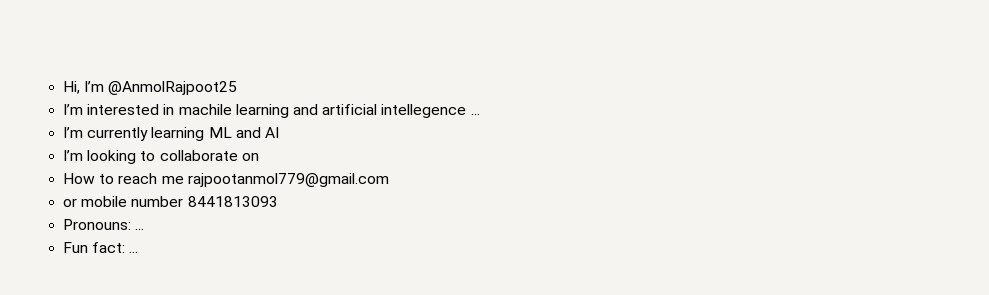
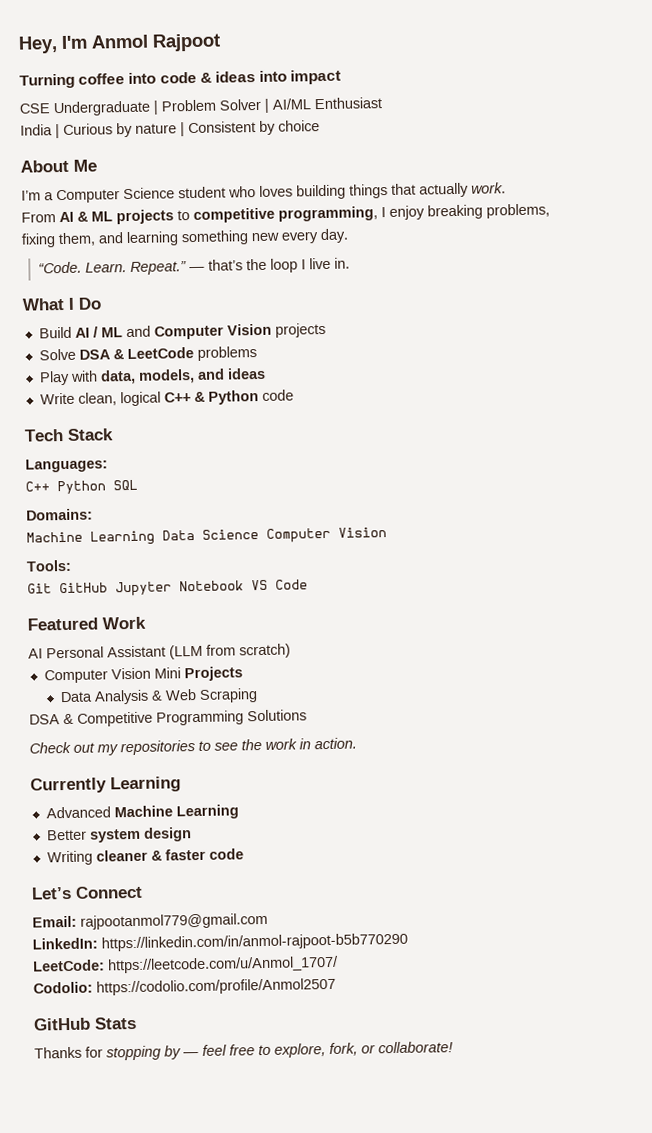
[63,81,238,95] [63,104,480,118] [63,127,279,141] [63,150,259,164] [63,173,389,187] [63,196,278,207] [63,219,145,230] [63,242,139,253] Hi, I’m @AnmolRajpoot25 // I’m interested in machile learning and artificial intellegence ... // I’m currently learning ML and AI // I’m looking to collaborate on // How to reach me rajpootanmol779@gmail.com // or mobile number 8441813093 // Pronouns: ... // Fun fact: ... -> [18,33,221,54] [19,69,342,89] [19,97,382,117] [20,120,320,139] [20,159,97,173] [21,182,506,204] [21,203,550,225] [21,228,349,248] [38,257,351,275] [22,297,102,311] [38,322,326,340] [38,346,257,361] [38,367,266,386] [39,389,294,407] [24,428,114,442] [25,458,108,473] [25,479,138,495] [26,508,93,521] [26,527,387,546] [26,559,72,572] [27,579,308,597] [27,616,146,631] [28,643,291,660] [43,666,243,684] [60,688,259,705] [29,709,307,727] [29,737,357,756] [30,776,181,794] [45,804,239,820] [46,827,192,843] [46,848,244,866] [31,885,143,900] [32,912,268,930] [32,932,408,952] [33,955,339,974] [33,977,336,996] [33,1016,137,1031] [34,1041,453,1061] Hey, I'm Anmol Rajpoot // Turning coffee into code & ideas into impact // CSE Undergraduate | Problem Solver | AI/ML Enthusiast // India | Curious by nature | Consistent by choice // About Me // I’m a Computer Science student who loves building things that actually work. // From AI & ML projects to competitive programming, I enjoy breaking problems, fixing them, and learning something new every day. // “Code. Learn. Repeat.” — that’s the loop I live in. // What I Do // Build AI / ML and Computer Vision projects // Solve DSA & LeetCode problems // Play with data, models, and ideas // Write clean, logical C++ & Python code // Tech Stack // Languages: // C++ Python SQL // Domains: // Machine Learning Data Science Computer Vision // Tools: // Git GitHub Jupyter Notebook VS Code // Featured Work // AI Personal Assistant (LLM from scratch) // Computer Vision Mini Projects // Data Analysis & Web Scraping // DSA & Competitive Programming Solutions // Check out my repositories to see the work in action. // Currently Learning // Advanced Machine Learning // Better system design // Writing cleaner & faster code // Let’s Connect // Email: rajpootanmol779@gmail.com // LinkedIn: https://linkedin.com/in/anmol-rajpoot-b5b770290 // LeetCode: https://leetcode.com/u/Anmol_1707/ // Codolio: https://codolio.com/profile/Anmol2507 // GitHub Stats // Thanks for stopping by — feel free to explore, fork, or collaborate!

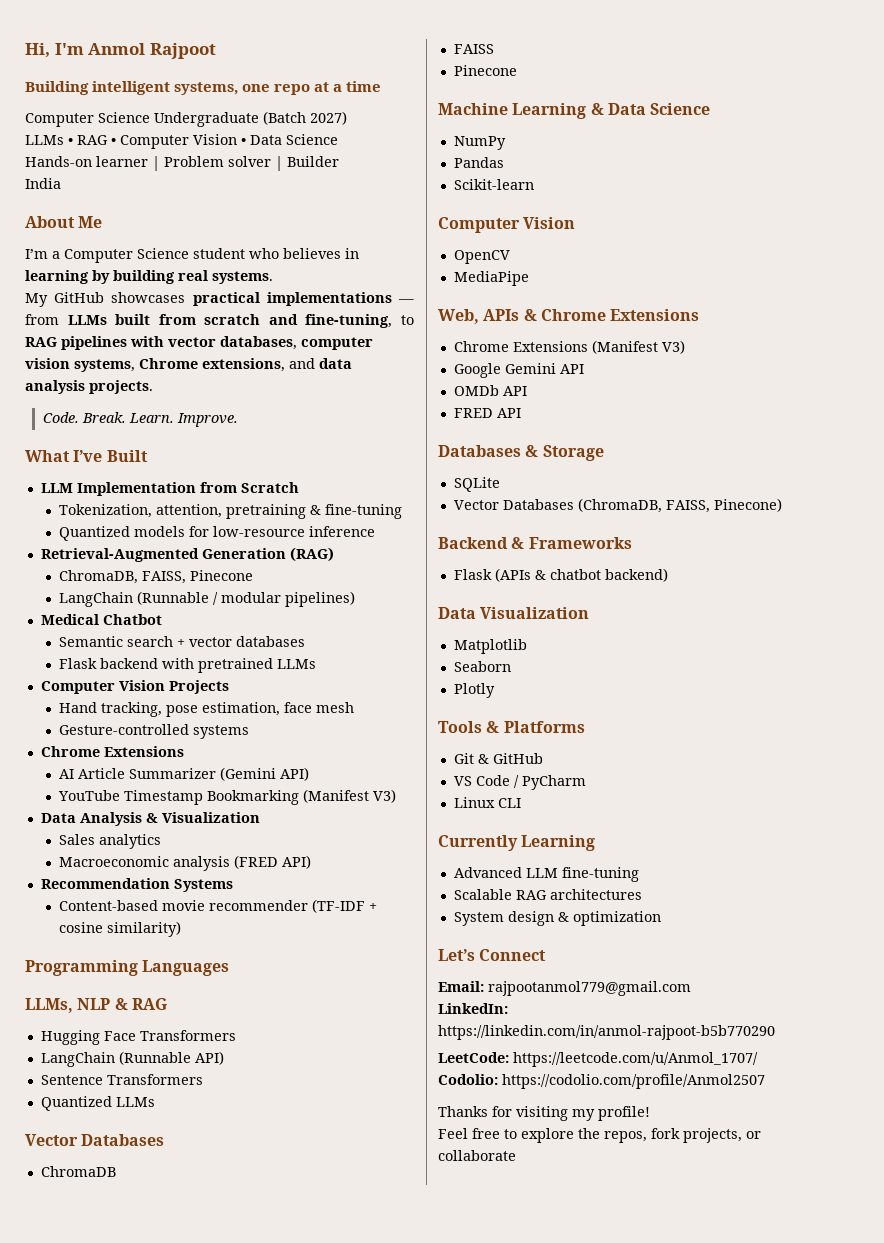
[18,36,58,54] Hey, -> [25,43,50,58] Hi,
[19,69,342,89] [19,97,382,117] [20,120,320,139] Turning coffee into code & ideas into impact // CSE Undergraduate | Problem Solver | AI/ML Enthusiast // India | Curious by nature | Consistent by choice -> [25,81,382,95] [25,111,347,127] [25,134,338,149] [25,156,339,171] [25,178,61,189] Building intelligent systems, one repo at a time // Computer Science Undergraduate (Batch 2027) // LLMs • RAG • Computer Vision • Data Science // Hands-on learner | Problem solver | Builder // India
[259,182,506,200] [21,203,550,225] [21,228,349,248] [38,257,351,275] [22,297,102,311] [38,322,326,340] [38,346,257,361] [38,367,266,386] [39,389,294,407] [24,428,114,442] [25,458,108,473] [25,479,138,495] [26,508,93,521] [26,527,387,546] [26,559,72,572] [27,579,308,597] [27,616,146,631] [28,643,291,660] [43,667,181,684] loves building things that actually work. // From AI & ML projects to competitive programming, I enjoy breaking problems, fixing them, and learning something new every day. // “Code. Learn. Repeat.” — that’s the loop I live in. // What I Do // Build AI / ML and Computer Vision projects // Solve DSA & LeetCode problems // Play with data, models, and ideas // Write clean, logical C++ & Python code // Tech Stack // Languages: // C++ Python SQL // Domains: // Machine Learning Data Science Computer Vision // Tools: // Git GitHub Jupyter Notebook VS Code // Featured Work // AI Personal Assistant (LLM from scratch) // Computer Vision Mini -> [283,248,359,259] [25,270,273,284] [25,292,414,307] [25,314,414,328] [25,336,373,350] [25,358,352,372] [25,380,153,394] [42,412,238,427] [25,450,148,462] [40,482,299,496] [58,504,402,519] [58,526,375,541] [40,547,334,562] [58,570,253,584] [58,591,355,607] [40,614,162,625] [58,636,305,647] [58,658,316,673] [40,680,165,694] believes in learning by building real systems. // My GitHub showcases practical implementations — from LLMs built from scratch and fine-tuning, to RAG pipelines with vector databases, computer vision systems, Chrome extensions, and data analysis projects. // Code. Break. Learn. Improve. // What I’ve Built // LLM Implementation from Scratch // Tokenization, attention, pretraining & fine-tuning // Quantized models for low-resource inference // Retrieval-Augmented Generation (RAG) // ChromaDB, FAISS, Pinecone // LangChain (Runnable / modular pipelines) // Medical Chatbot // Semantic search + vector databases // Flask backend with pretrained LLMs // Computer Vision
[60,688,259,705] [29,709,307,727] [29,737,357,756] [30,776,181,794] [45,804,239,820] [46,827,192,843] [46,848,244,866] Data Analysis & Web Scraping // DSA & Competitive Programming Solutions // Check out my repositories to see the work in action. // Currently Learning // Advanced Machine Learning // Better system design // Writing cleaner & faster code -> [58,702,354,717] [58,724,249,739] [40,746,184,757] [58,767,309,781] [57,789,396,805] [40,812,260,826] [58,834,161,849] [58,855,311,871] [40,878,233,892] [58,899,377,913] [58,921,181,937] [25,960,230,976] [25,998,167,1013] [40,1030,236,1045] [40,1051,224,1067] [40,1074,203,1085] [40,1096,155,1111] [25,1134,165,1146] [40,1166,116,1177] [453,44,494,54] [453,65,517,76] [438,103,711,119] [453,136,506,150] [453,157,504,168] [453,179,534,190] [438,217,576,233] [453,250,510,264] [453,271,529,286] [438,309,700,324] [453,340,685,354] [453,363,584,378] [453,385,527,396] [453,408,521,418] [438,445,604,461] [453,477,500,492] [453,498,782,513] [438,537,632,549] [453,568,668,582] [438,607,590,619] [453,639,527,654] [453,661,511,672] [453,683,495,698] [438,721,585,733] [453,753,543,764] [453,775,586,790] [453,797,521,808] [438,835,596,851] [453,867,639,882] [453,889,642,900] [453,911,661,926] Hand tracking, pose estimation, face mesh // Gesture-controlled systems // Chrome Extensions // AI Article Summarizer (Gemini API) // YouTube Timestamp Bookmarking (Manifest V3) // Data Analysis & Visualization // Sales analytics // Macroeconomic analysis (FRED API) // Recommendation Systems // Content-based movie recommender (TF-IDF + cosine similarity) // Programming Languages // LLMs, NLP & RAG // Hugging Face Transformers // LangChain (Runnable API) // Sentence Transformers // Quantized LLMs // Vector Databases // ChromaDB // FAISS // Pinecone // Machine Learning & Data Science // NumPy // Pandas // Scikit-learn // Computer Vision // OpenCV // MediaPipe // Web, APIs & Chrome Extensions // Chrome Extensions (Manifest V3) // Google Gemini API // OMDb API // FRED API // Databases & Storage // SQLite // Vector Databases (ChromaDB, FAISS, Pinecone) // Backend & Frameworks // Flask (APIs & chatbot backend) // Data Visualization // Matplotlib // Seaborn // Plotly // Tools & Platforms // Git & GitHub // VS Code / PyCharm // Linux CLI // Currently Learning // Advanced LLM fine-tuning // Scalable RAG architectures // System design & optimization
[33,1016,137,1031] // GitHub Stats -> (765, 1081) none
[106,1041,453,1061] stopping by — feel free to explore, fork, or collaborate! -> [516,1106,650,1121] [438,1128,761,1143] [438,1150,516,1161] visiting my profile! // Feel free to explore the repos, fork projects, or collaborate

